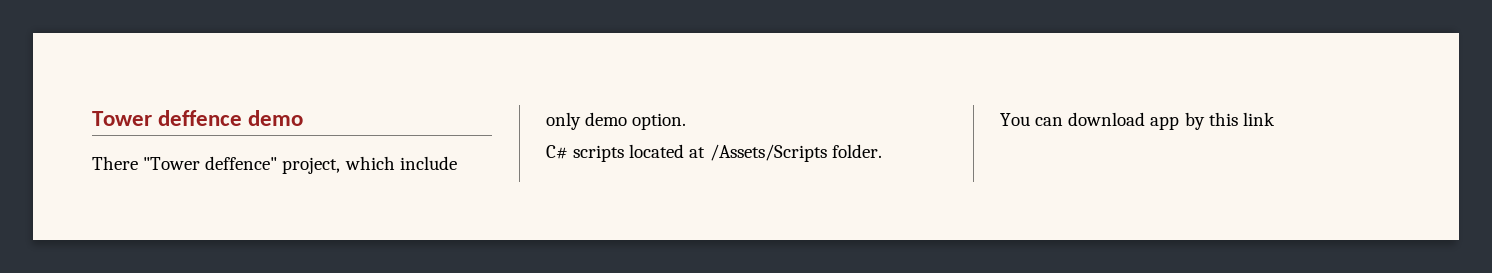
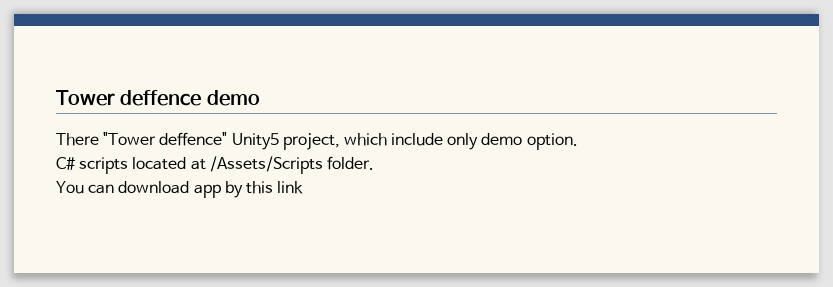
(278, 163) none -> [231,133,279,150] Unity5

